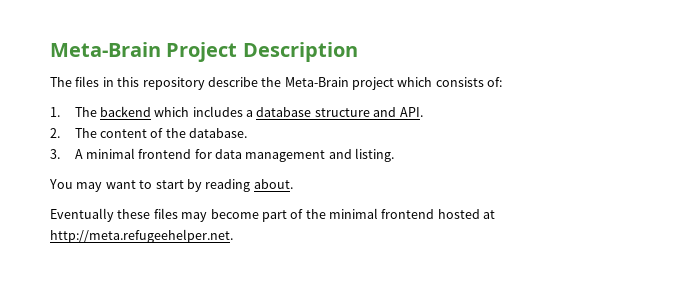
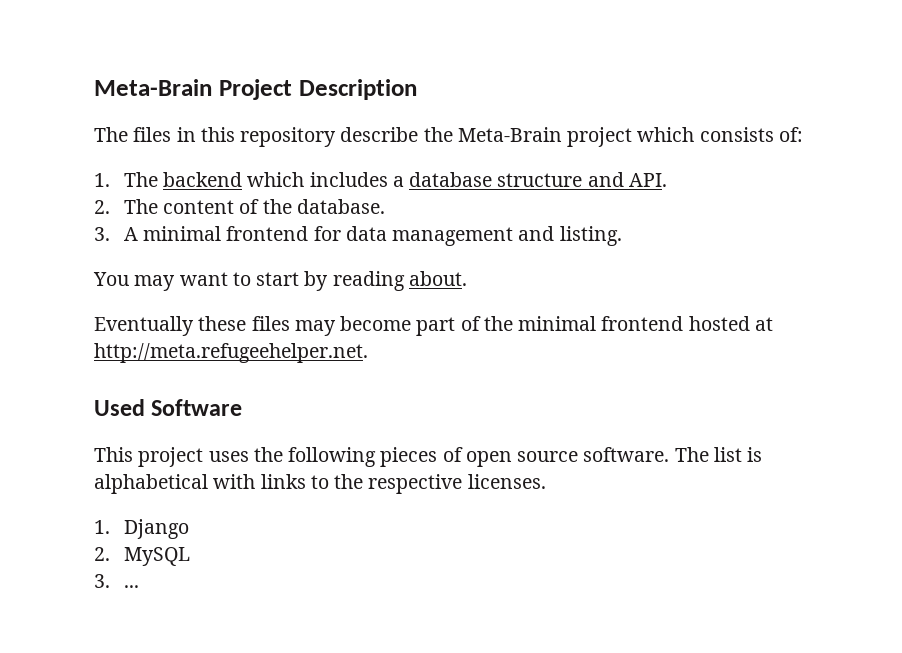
(233, 236) none -> [94,399,243,416] [94,447,763,467] [94,474,546,494] [94,519,189,539] [94,547,190,566] [94,574,139,588] // Used Software // This project uses the following pieces of open source software. The list is alphabetical with links to the respective licenses. // 1. Django // 2. MySQL // 3. ...

